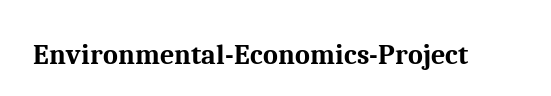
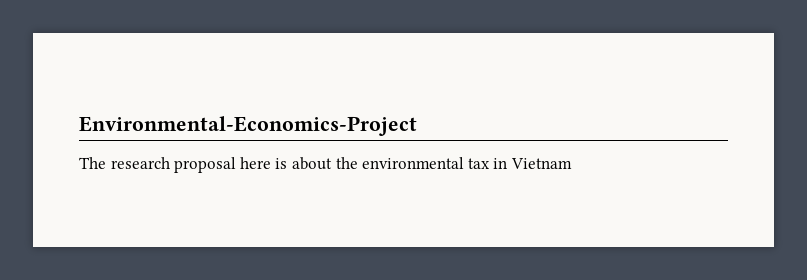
(469, 57) none -> [79,157,572,173] // The research proposal here is about the environmental tax in Vietnam

